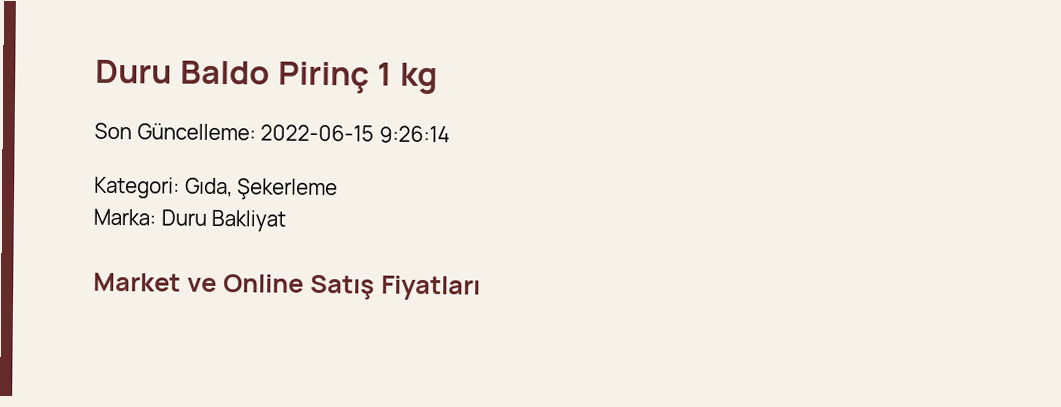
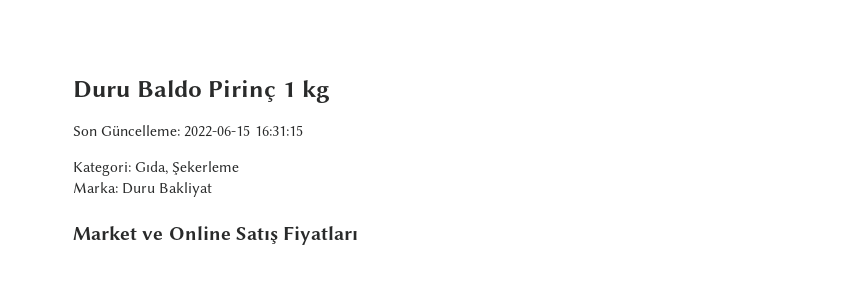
[378,125,450,144] 9:26:14 -> [254,125,303,136] 16:31:15

